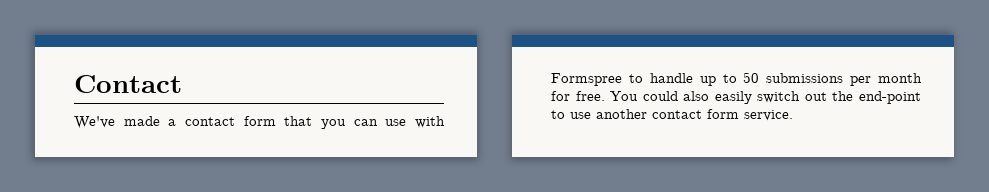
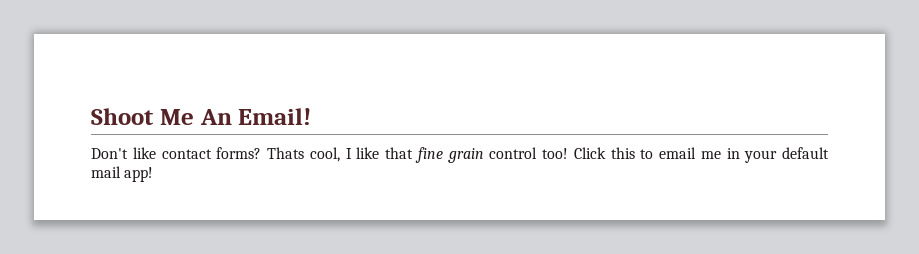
[74,75,182,93] [74,116,446,129] [551,72,922,86] [551,91,921,104] [551,109,793,121] Contact // We've made a contact form that you can use with Formspree to handle up to 50 submissions per month for free. You could also easily switch out the end-point to use another contact form service. -> [91,108,312,125] [91,147,829,163] [91,166,154,182] Shoot Me An Email! // Don't like contact forms? Thats cool, I like that fine grain control too! Click this to email me in your default mail app!

